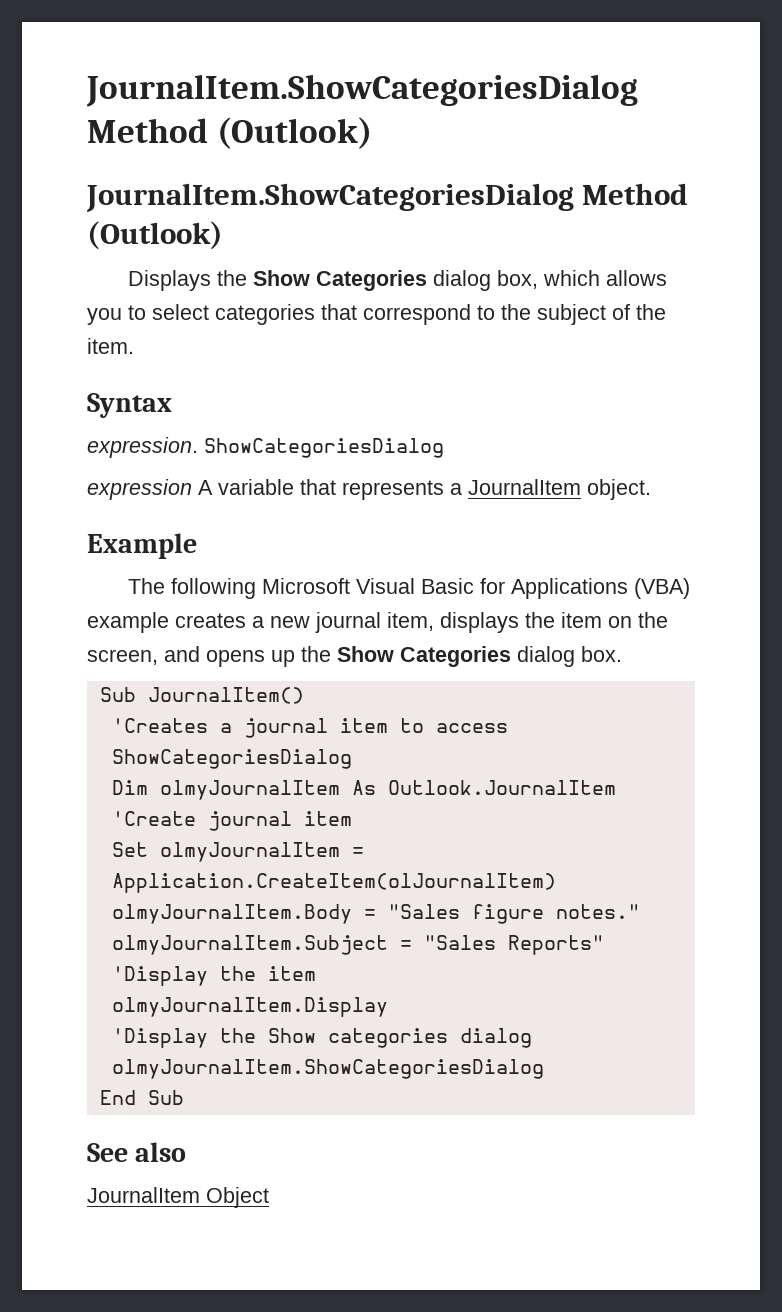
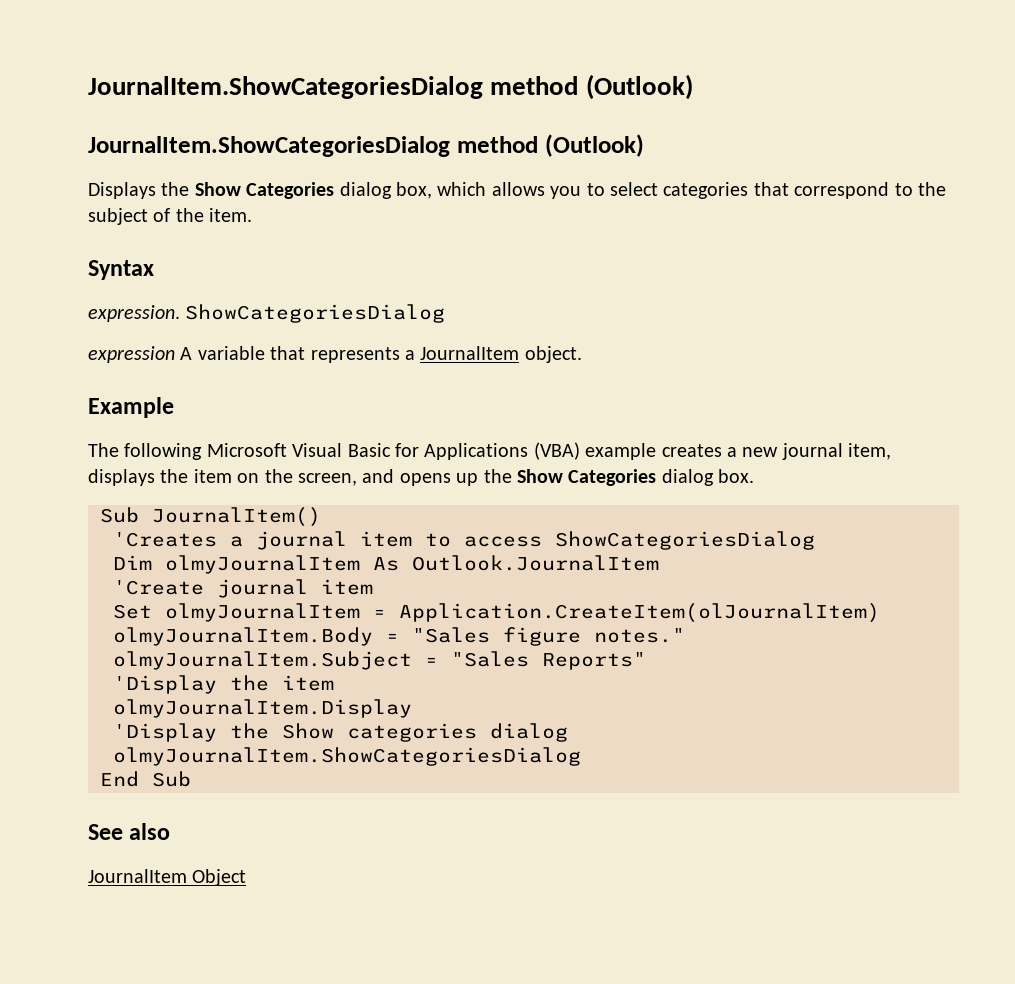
[86,74,638,107] [87,118,208,143] JournalItem.ShowCategoriesDialog Method -> [88,76,579,99] JournalItem.ShowCategoriesDialog method
[582,183,689,205] Method -> [456,136,538,153] method

